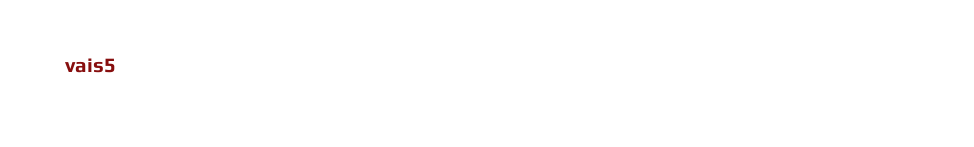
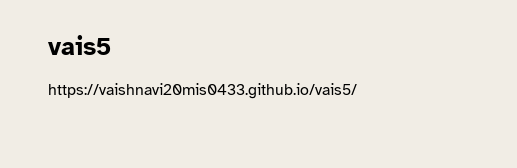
(116, 65) none -> [48,83,357,99] // https://vaishnavi20mis0433.github.io/vais5/

